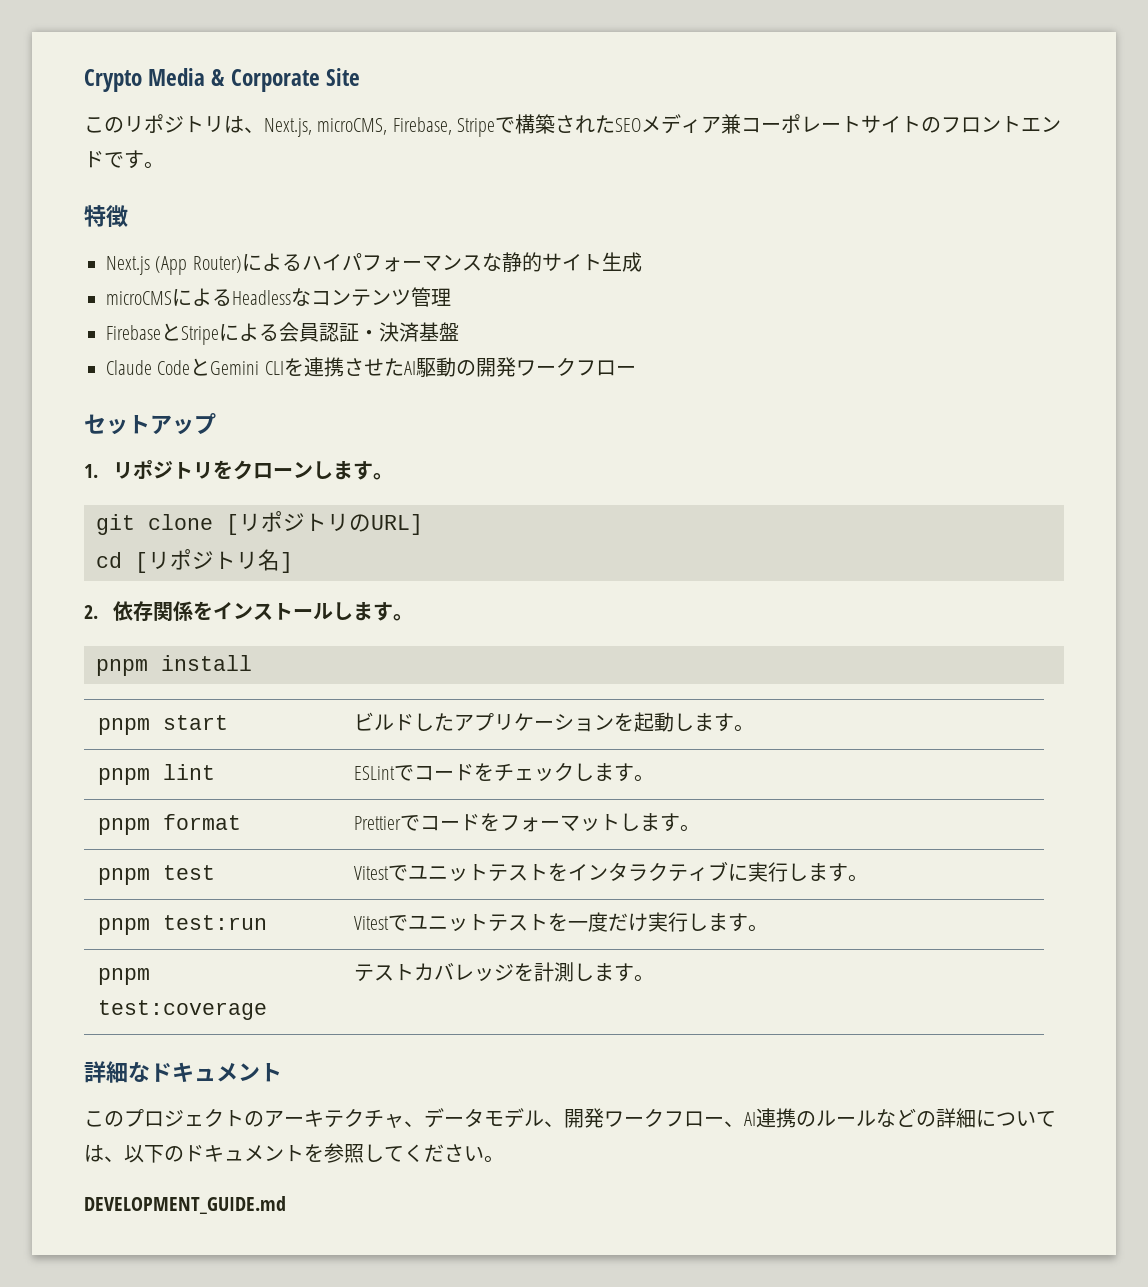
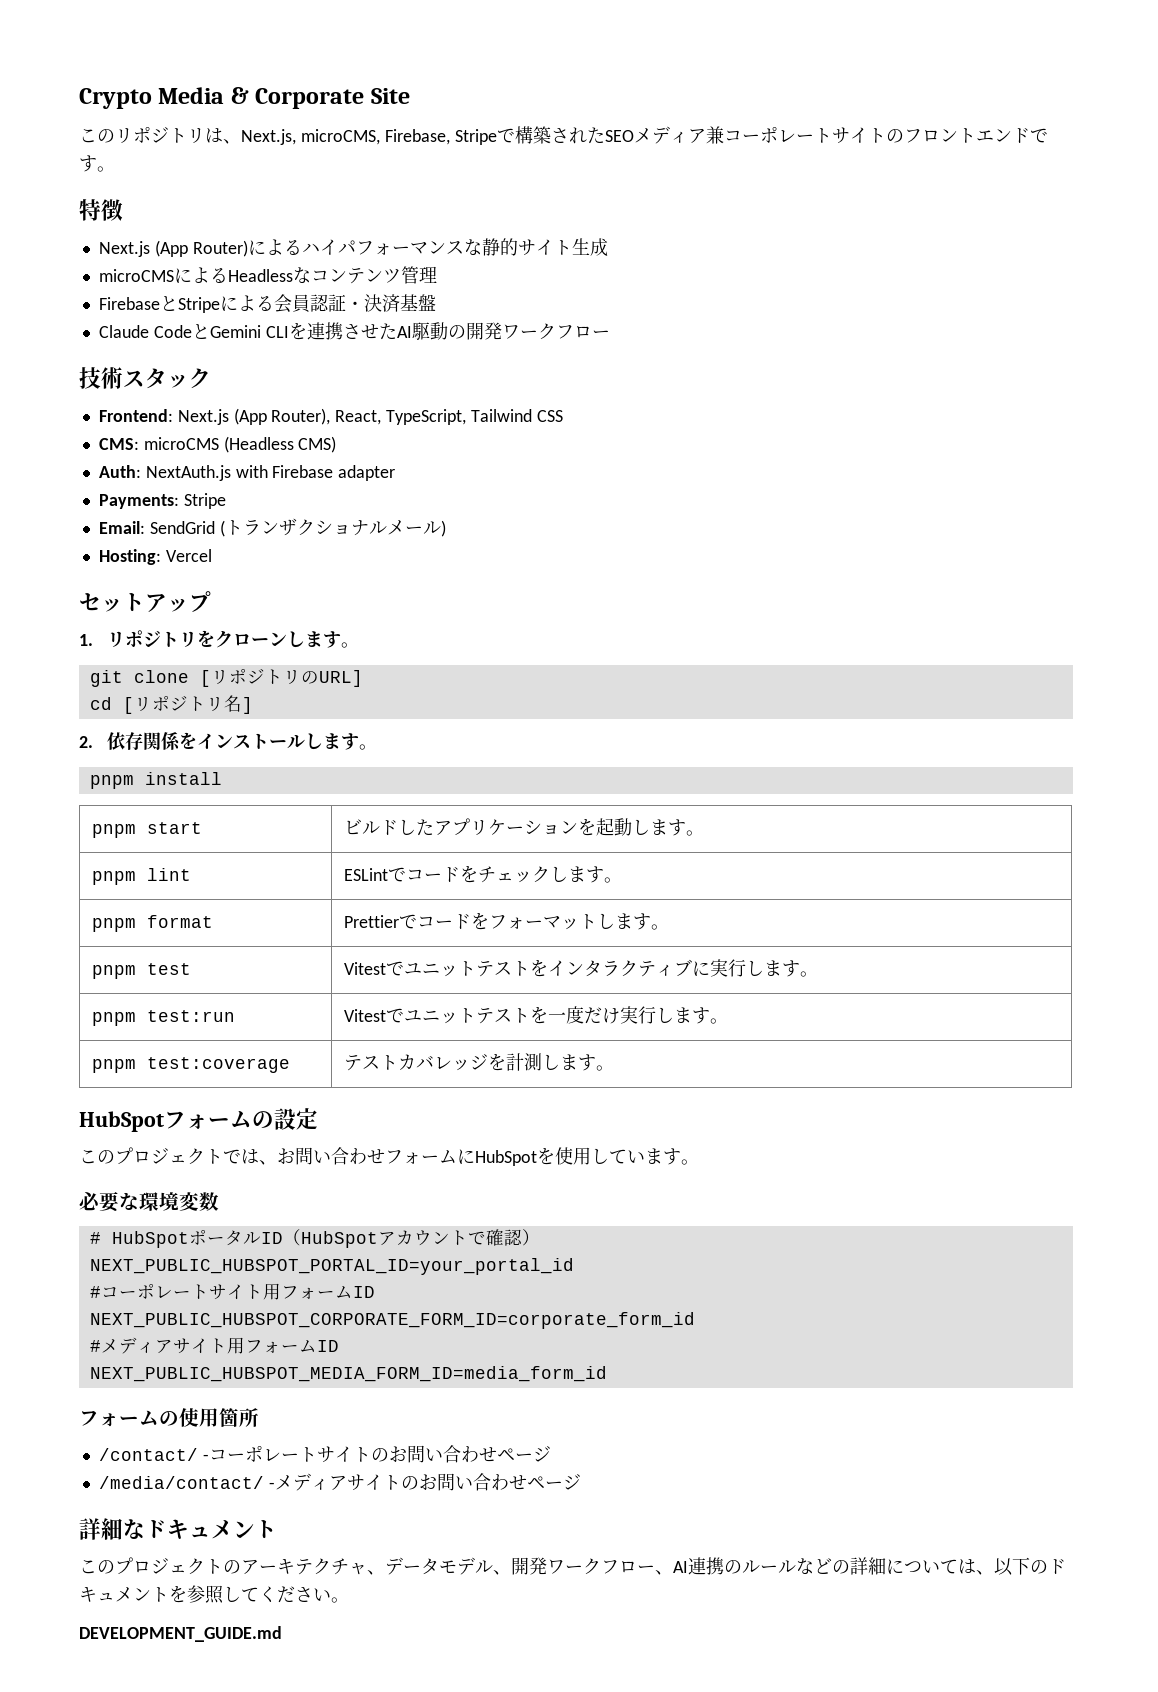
(636, 370) none -> [79,367,211,389] [98,408,563,425] [98,436,337,453] [98,465,396,481] [98,493,226,509] [98,518,446,537] [98,549,212,565] // 技術スタック // Frontend: Next.js (App Router), React, TypeScript, Tailwind CSS // CMS: microCMS (Headless CMS) // Auth: NextAuth.js with Firebase adapter // Payments: Stripe // Email: SendGrid (トランザクショナルメール) // Hosting: Vercel
(654, 978) none -> [79,1108,318,1132] [79,1147,699,1166] [79,1192,219,1212] [89,1229,540,1248] [89,1258,574,1275] [89,1283,375,1300] [89,1312,695,1329] [89,1337,339,1354] [89,1366,607,1382] [79,1408,259,1427] [98,1445,551,1463] [98,1473,581,1491] // HubSpotフォームの設定 // このプロジェクトでは、お問い合わせフォームにHubSpotを使用しています。 // 必要な環境変数 // # HubSpotポータルID（HubSpotアカウントで確認） // NEXT_PUBLIC_HUBSPOT_PORTAL_ID=your_portal_id // #コーポレートサイト用フォームID // NEXT_PUBLIC_HUBSPOT_CORPORATE_FORM_ID=corporate_form_id // #メディアサイト用フォームID // NEXT_PUBLIC_HUBSPOT_MEDIA_FORM_ID=media_form_id // フォームの使用箇所 // /contact/ -コーポレートサイトのお問い合わせページ // /media/contact/ -メディアサイトのお問い合わせページ

